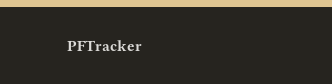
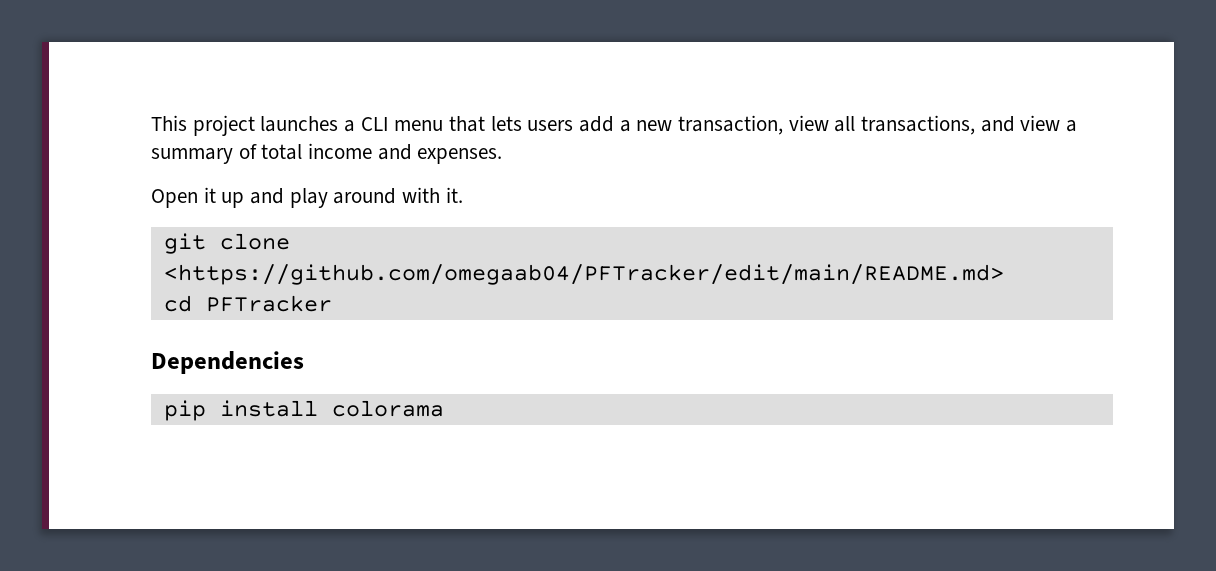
[67,40,142,51] PFTracker -> [151,115,1078,136] [151,143,503,164] [151,187,463,208] [163,233,290,254] [163,264,1004,285] [163,295,332,312] [151,351,304,374] [163,400,444,421] This project launches a CLI menu that lets users add a new transaction, view all transactions, and view a summary of total income and expenses. // Open it up and play around with it. // git clone <https://github.com/omegaab04/PFTracker/edit/main/README.md> // cd PFTracker // Dependencies // pip install colorama

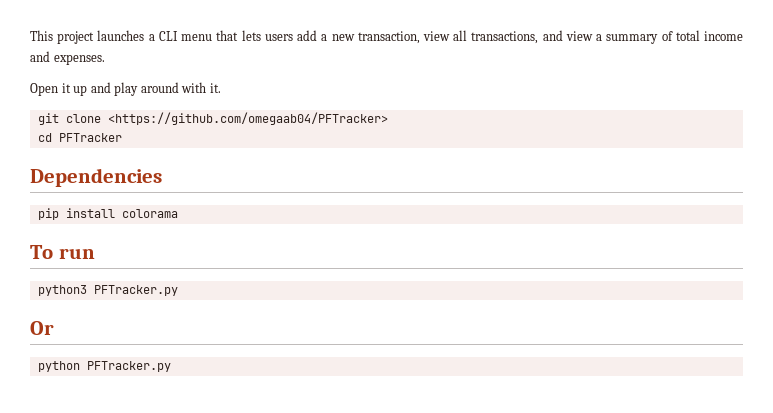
[163,264,1004,285] <https://github.com/omegaab04/PFTracker/edit/main/README.md> -> [107,112,388,125] <https://github.com/omegaab04/PFTracker>
(444, 408) none -> [30,245,95,259] [37,285,178,296] [30,321,54,335] [37,361,171,372] // To run // python3 PFTracker.py // Or // python PFTracker.py

